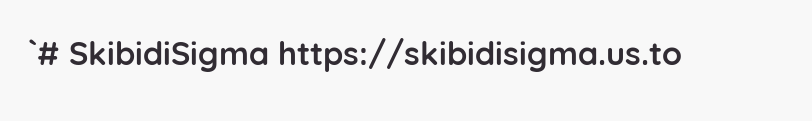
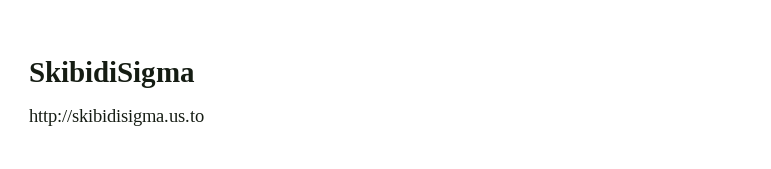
[29,39,60,65] `# -> (29, 74) none
[278,38,682,72] https://skibidisigma.us.to -> [29,109,204,126] // http://skibidisigma.us.to

